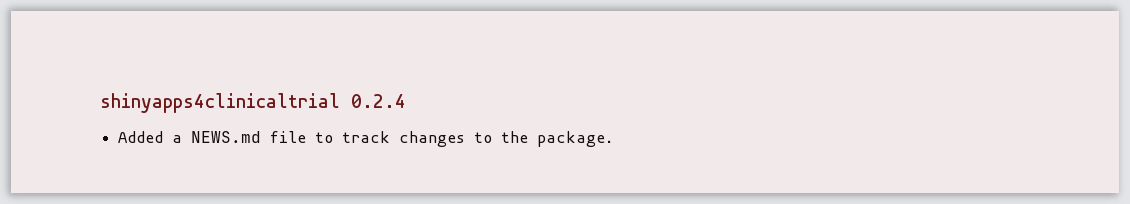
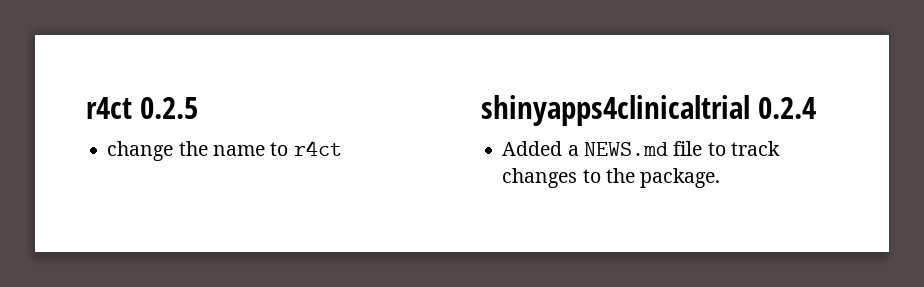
(100, 103) none -> [86,97,199,119] [107,140,342,161] r4ct 0.2.5 // change the name to r4ct //

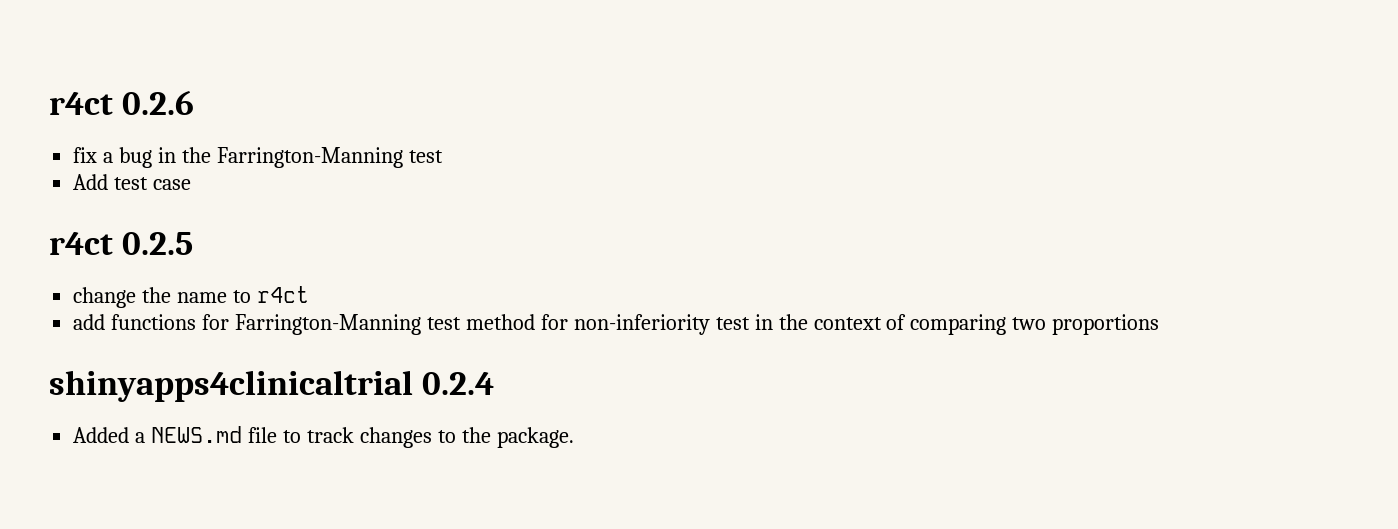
[86,97,132,119] r4ct -> [49,90,195,115] [73,147,443,168] [73,174,192,190] [49,232,113,255] r4ct 0.2.6 // fix a bug in the Farrington-Manning test // Add test case // r4ct
(342, 148) none -> [73,314,1160,335] // add functions for Farrington-Manning test method for non-inferiority test in the context of comparing two proportions

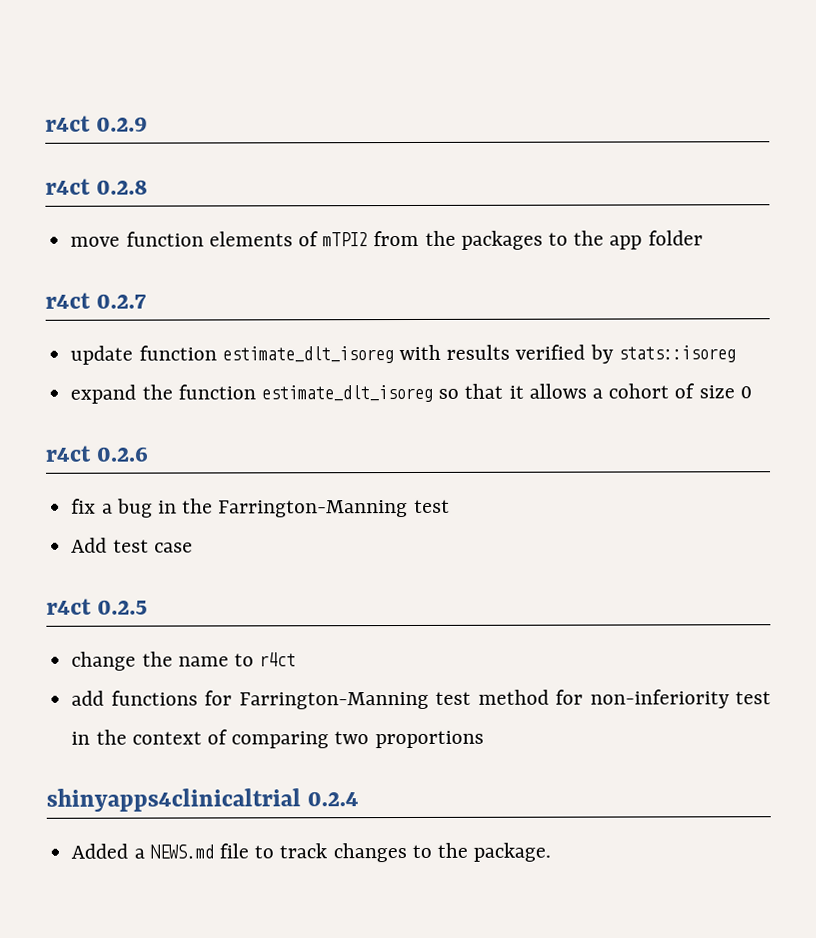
[49,92,113,115] r4ct -> [45,115,149,132] [45,178,149,195] [70,230,703,250] [45,292,148,309] [70,344,736,365] [70,383,752,404] [45,445,91,462] r4ct 0.2.9 // r4ct 0.2.8 // move function elements of mTPI2 from the packages to the app folder // r4ct 0.2.7 // update function estimate_dlt_isoreg with results verified by stats::isoreg // expand the function estimate_dlt_isoreg so that it allows a cohort of size 0 // r4ct

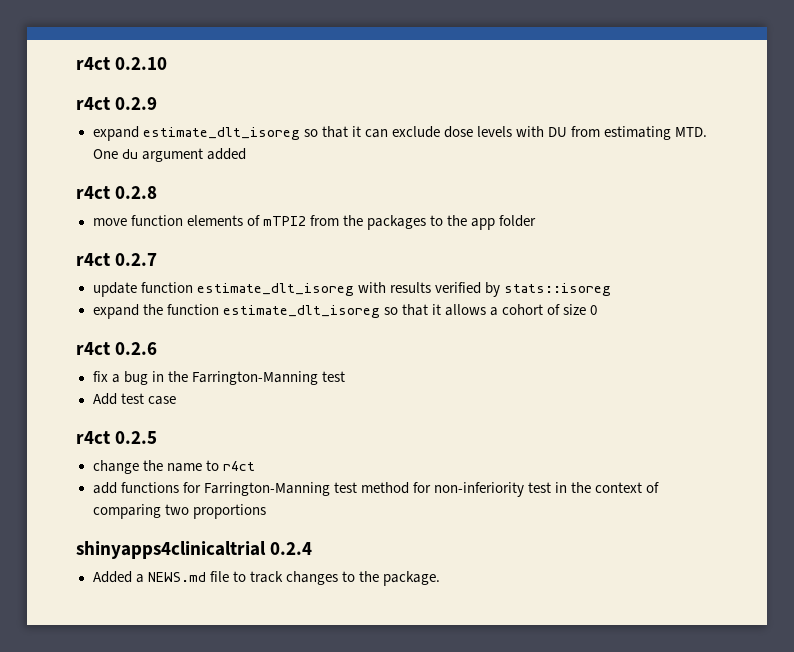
[45,115,91,132] r4ct -> [76,57,168,70] [76,97,110,110] r4ct 0.2.10 // r4ct
(149, 124) none -> [92,126,708,141] [92,148,246,162] // expand estimate_dlt_isoreg so that it can exclude dose levels with DU from estimating MTD. One du argument added

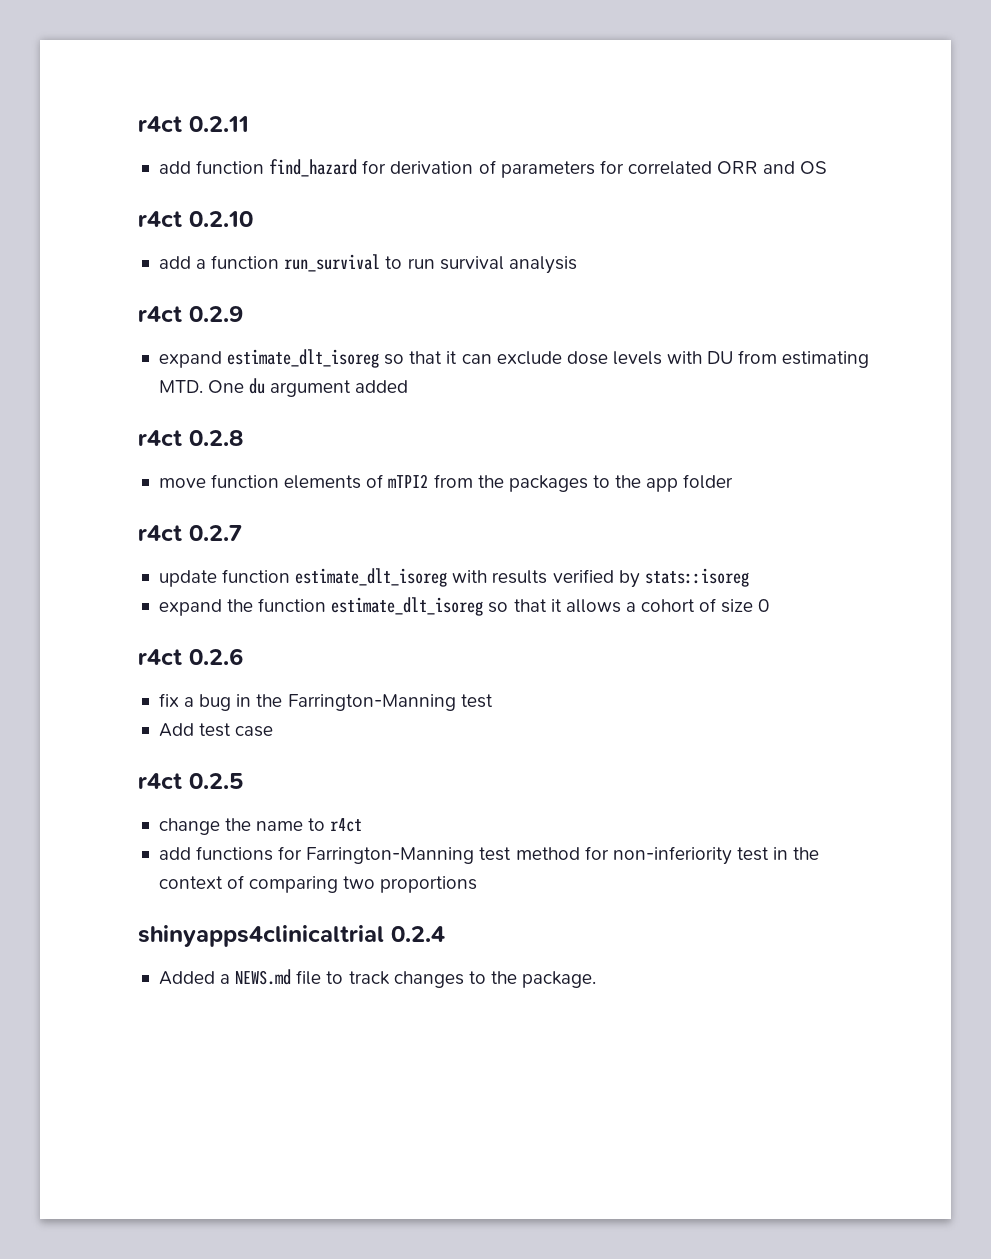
[76,57,168,70] r4ct 0.2.10 -> [138,116,249,132] [158,159,828,178] [138,211,253,227] [158,254,577,274] r4ct 0.2.11 // add function find_hazard for derivation of parameters for correlated ORR and OS // r4ct 0.2.10 // add a function run_survival to run survival analysis

